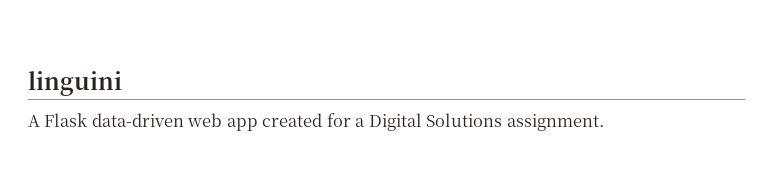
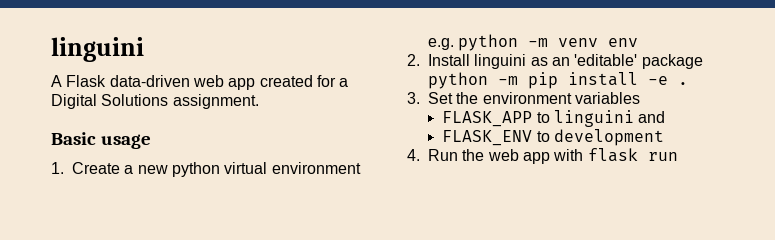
(604, 122) none -> [51,132,152,149] [51,162,361,177] [428,34,639,51] [407,54,703,69] [428,72,688,89] [407,92,640,104] [442,110,666,127] [442,129,665,146] [407,148,678,164] // Basic usage // 1. Create a new python virtual environment e.g. python -m venv env // 2. Install linguini as an 'editable' package python -m pip install -e . // 3. Set the environment variables // FLASK_APP to linguini and // FLASK_ENV to development // 4. Run the web app with flask run

